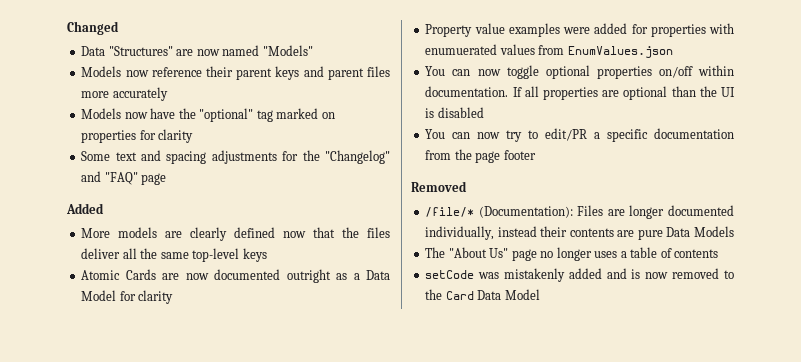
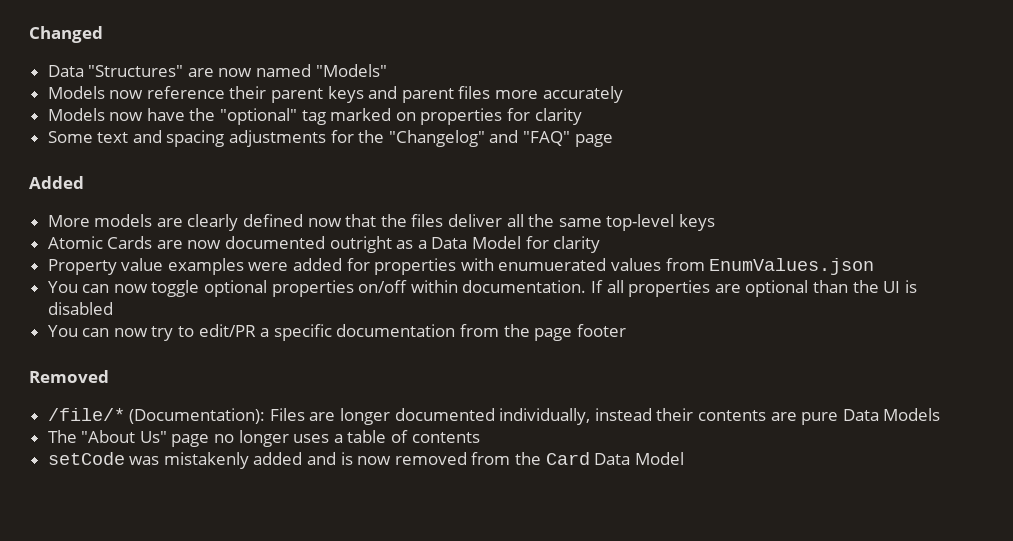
[724,270,734,279] to -> [471,452,511,465] from

